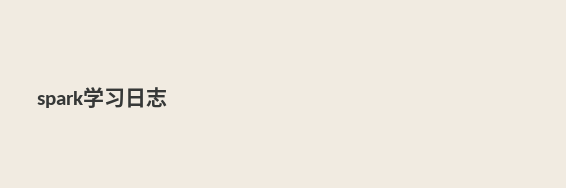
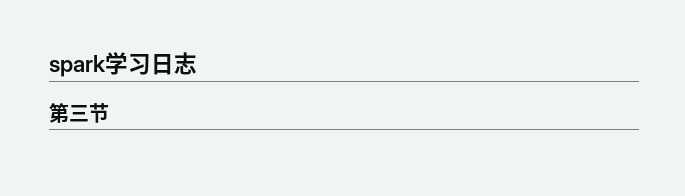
(167, 97) none -> [49,103,109,123] // 第三节

